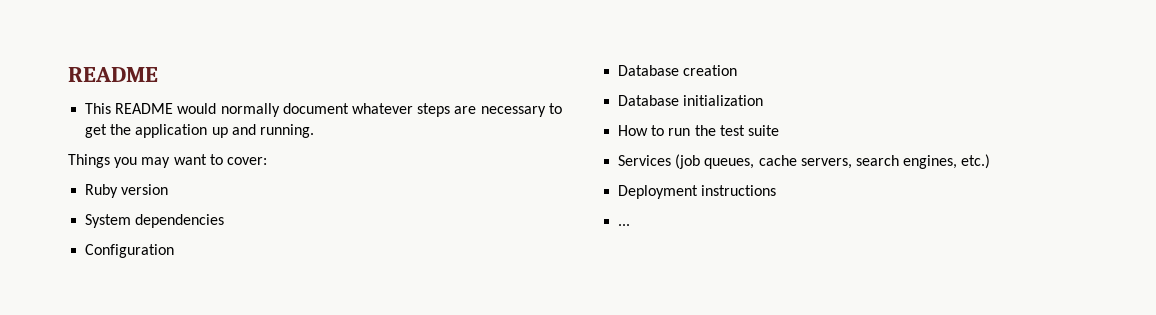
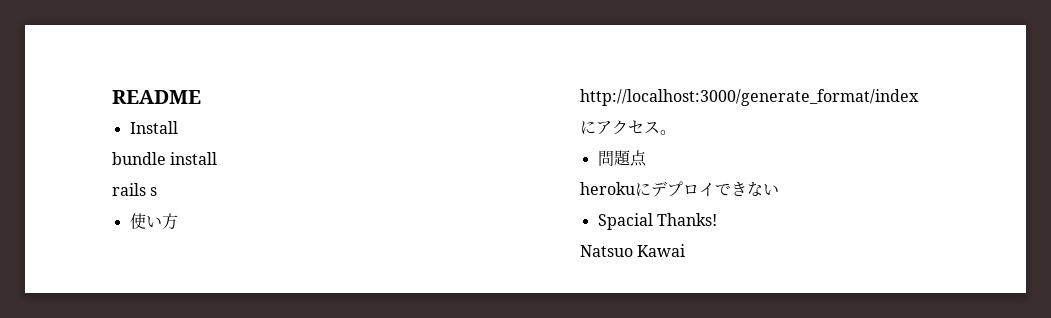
[85,103,562,117] [85,124,314,138] [68,154,267,168] [85,184,169,198] [85,214,225,228] [85,244,175,258] [618,65,738,76] [618,95,764,106] [618,125,779,136] [618,154,991,169] [618,185,777,199] [618,224,631,226] This README would normally document whatever steps are necessary to get the application up and running. // Things you may want to cover: // Ruby version // System dependencies // Configuration // Database creation // Database initialization // How to run the test suite // Services (job queues, cache servers, search engines, etc.) // Deployment instructions // ... -> [129,121,178,134] [112,152,218,165] [112,183,158,196] [129,213,178,230] [580,89,919,106] [580,120,676,135] [597,150,647,167] [580,181,779,197] [597,213,717,230] [580,244,686,257] Install // bundle install // rails s // 使い方 // http://localhost:3000/generate_format/index // にアクセス。 // 問題点 // herokuにデプロイできない // Spacial Thanks! // Natsuo Kawai

